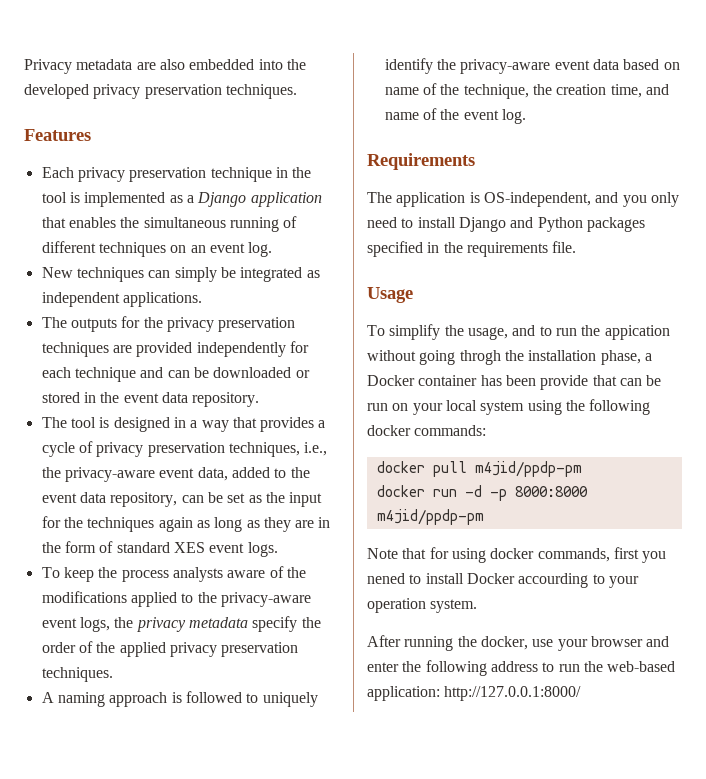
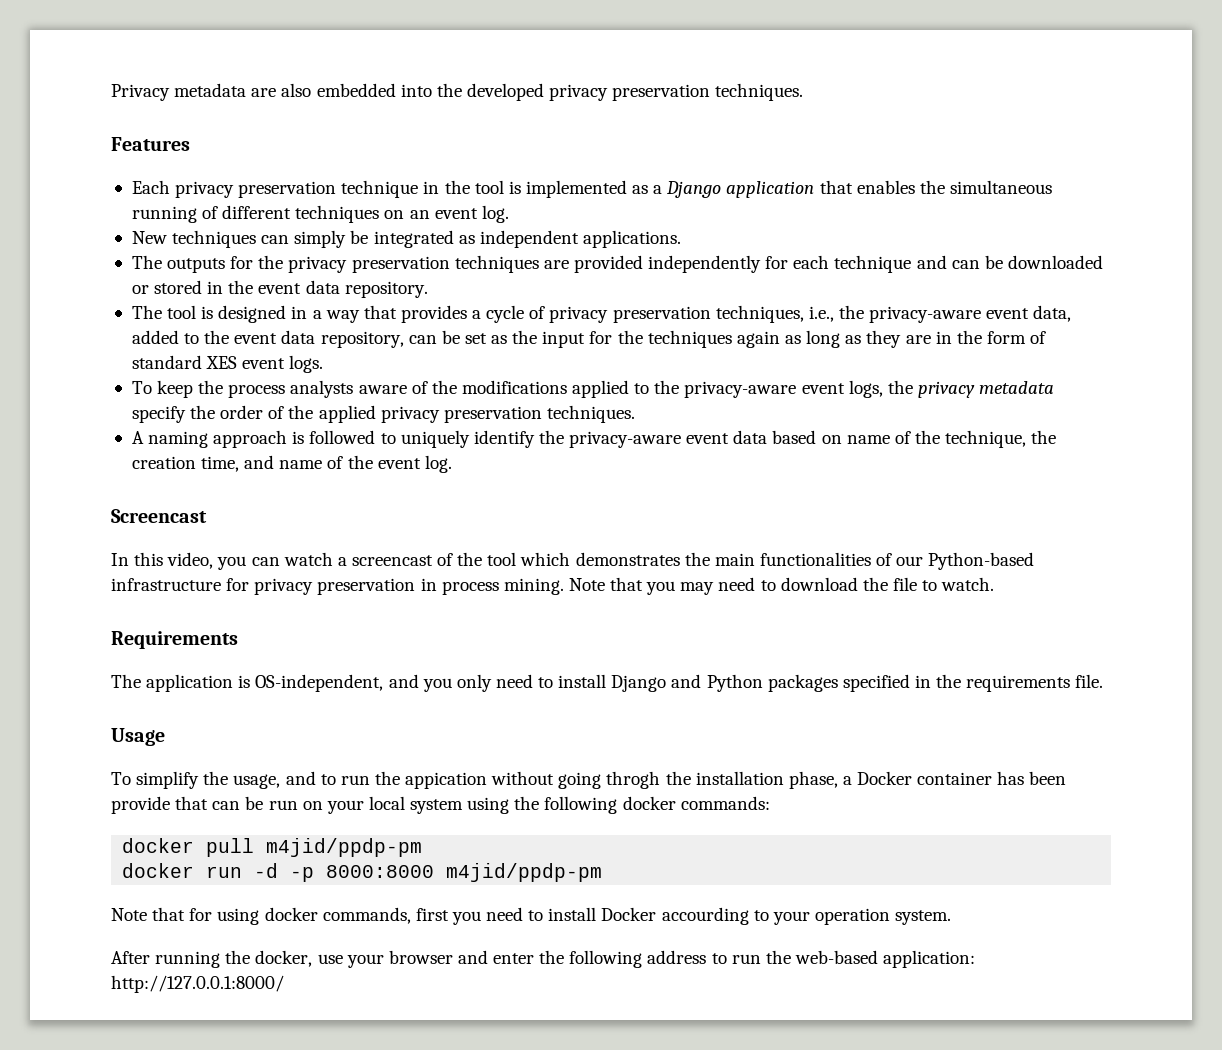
(526, 116) none -> [111,509,207,523] [111,552,1035,570] [111,577,995,595] // Screencast // In this video, you can watch a screencast of the tool which demonstrates the main functionalities of our Python-based infrastructure for privacy preservation in process mining. Note that you may need to download the file to watch.
[367,573,405,584] nened -> [486,907,524,921] need

